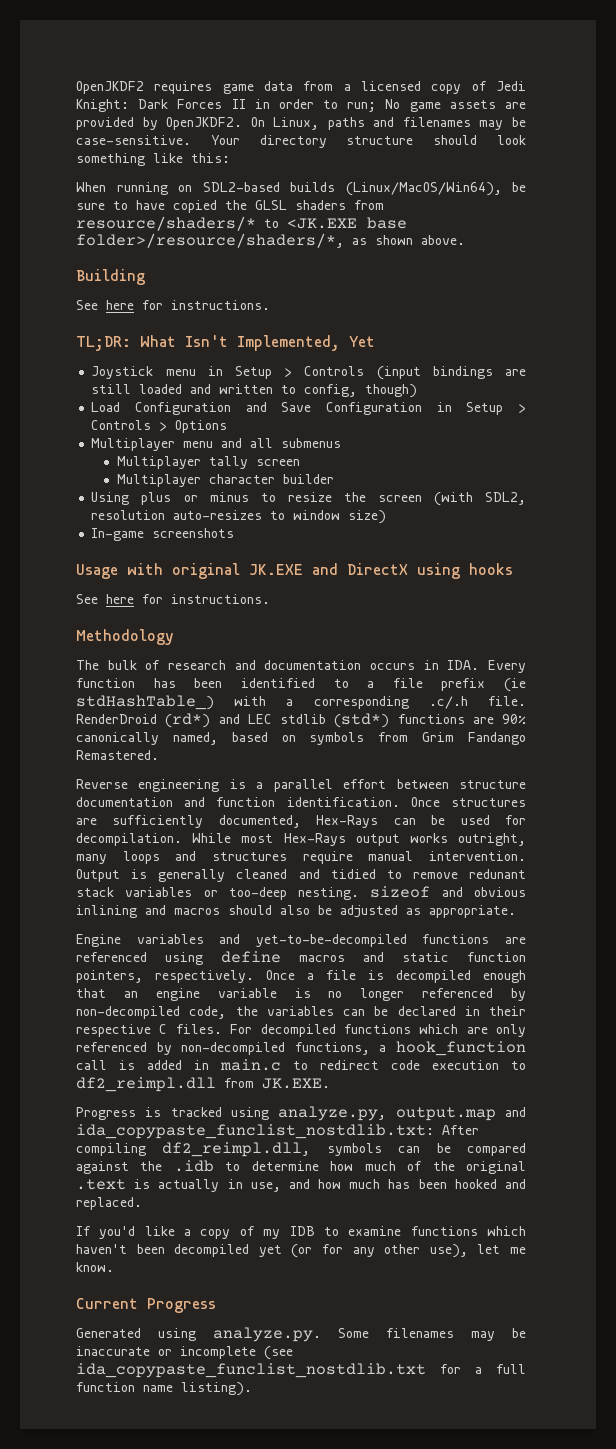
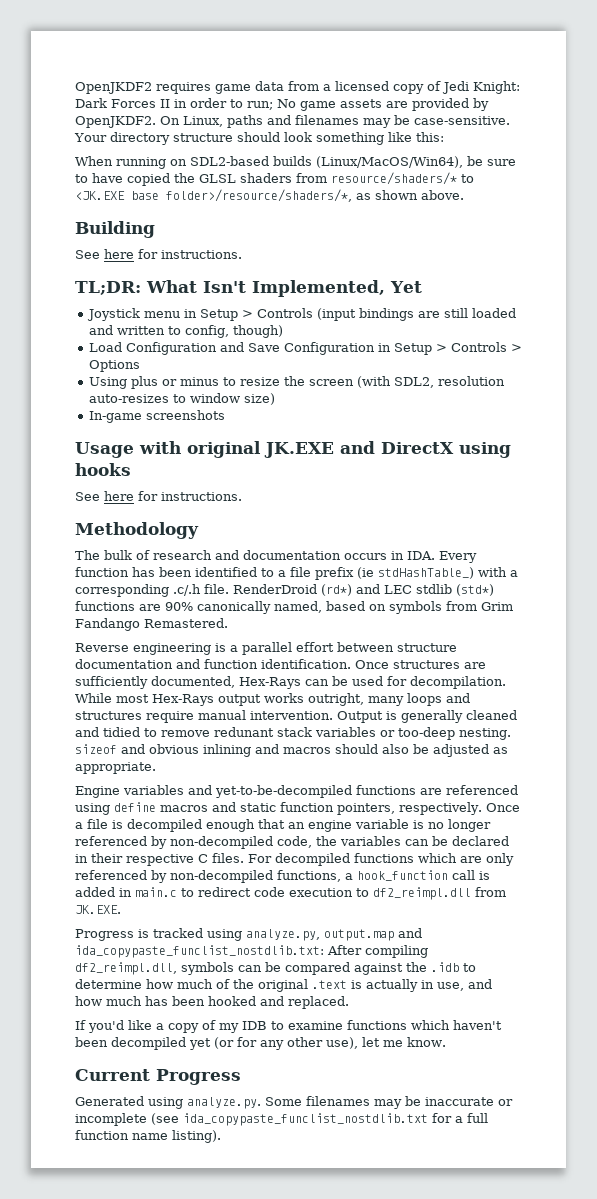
[91,438,342,451] [116,456,300,469] [116,474,334,487] // Multiplayer menu and all submenus // Multiplayer tally screen // Multiplayer character builder -> (140, 366) none

